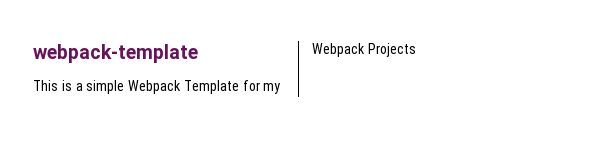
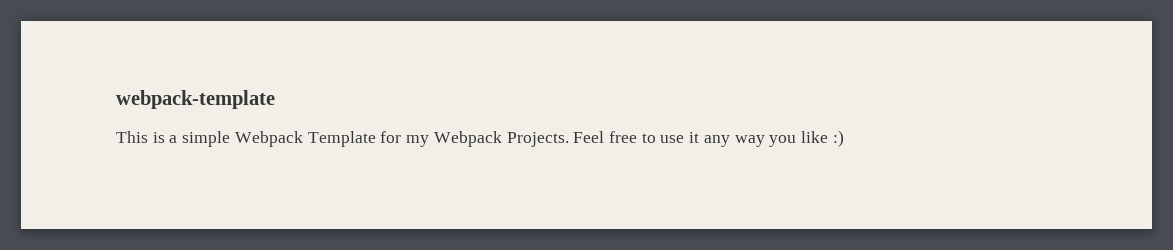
[367,43,416,57] Projects -> [506,130,844,147] Projects. Feel free to use it any way you like :)

